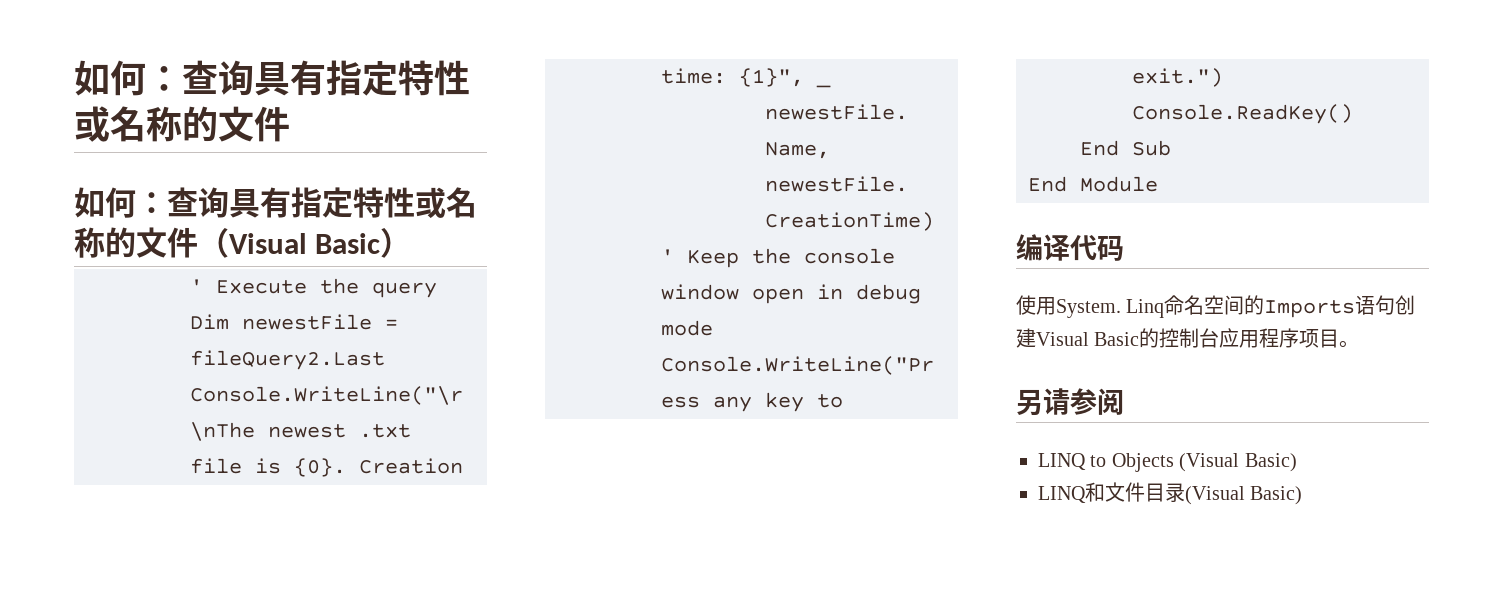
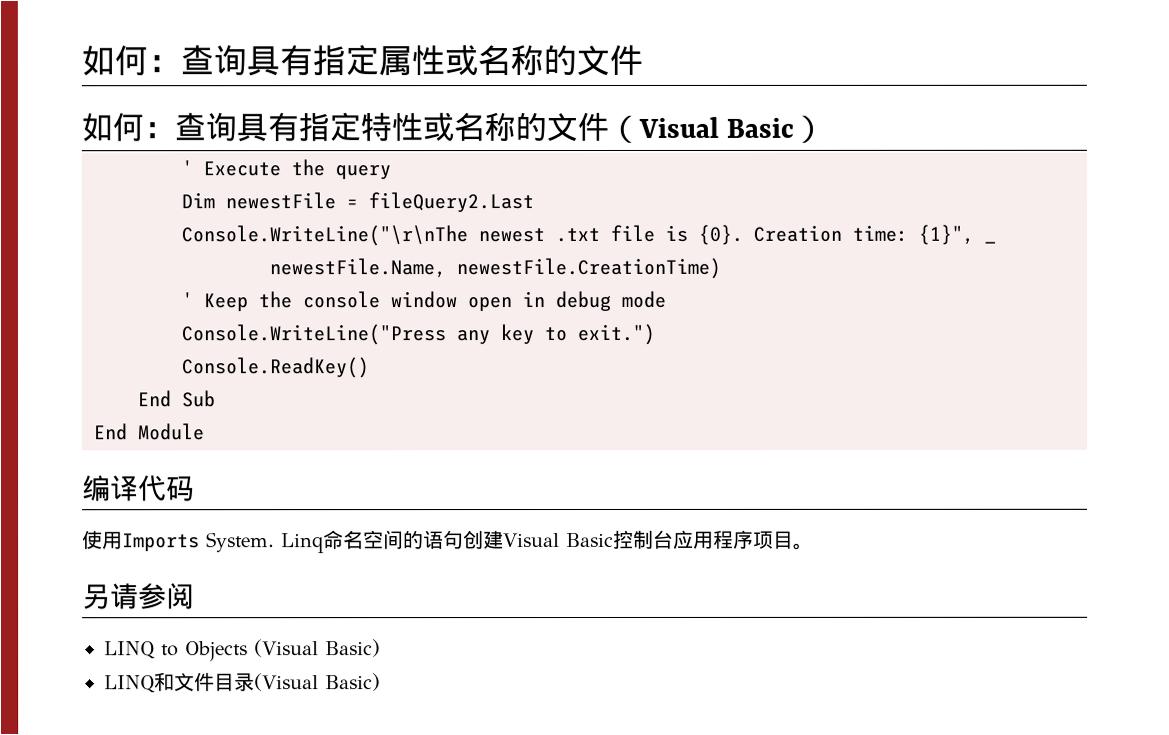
[74,60,434,96] 如何：查询具有指定特 -> [81,45,412,77] 如何：查询具有指定属
(1056, 306) none -> [122,533,200,552] Imports
[1264,300,1356,318] Imports -> (424, 540) none
[1139,328,1160,348] 的 -> (614, 540) none

